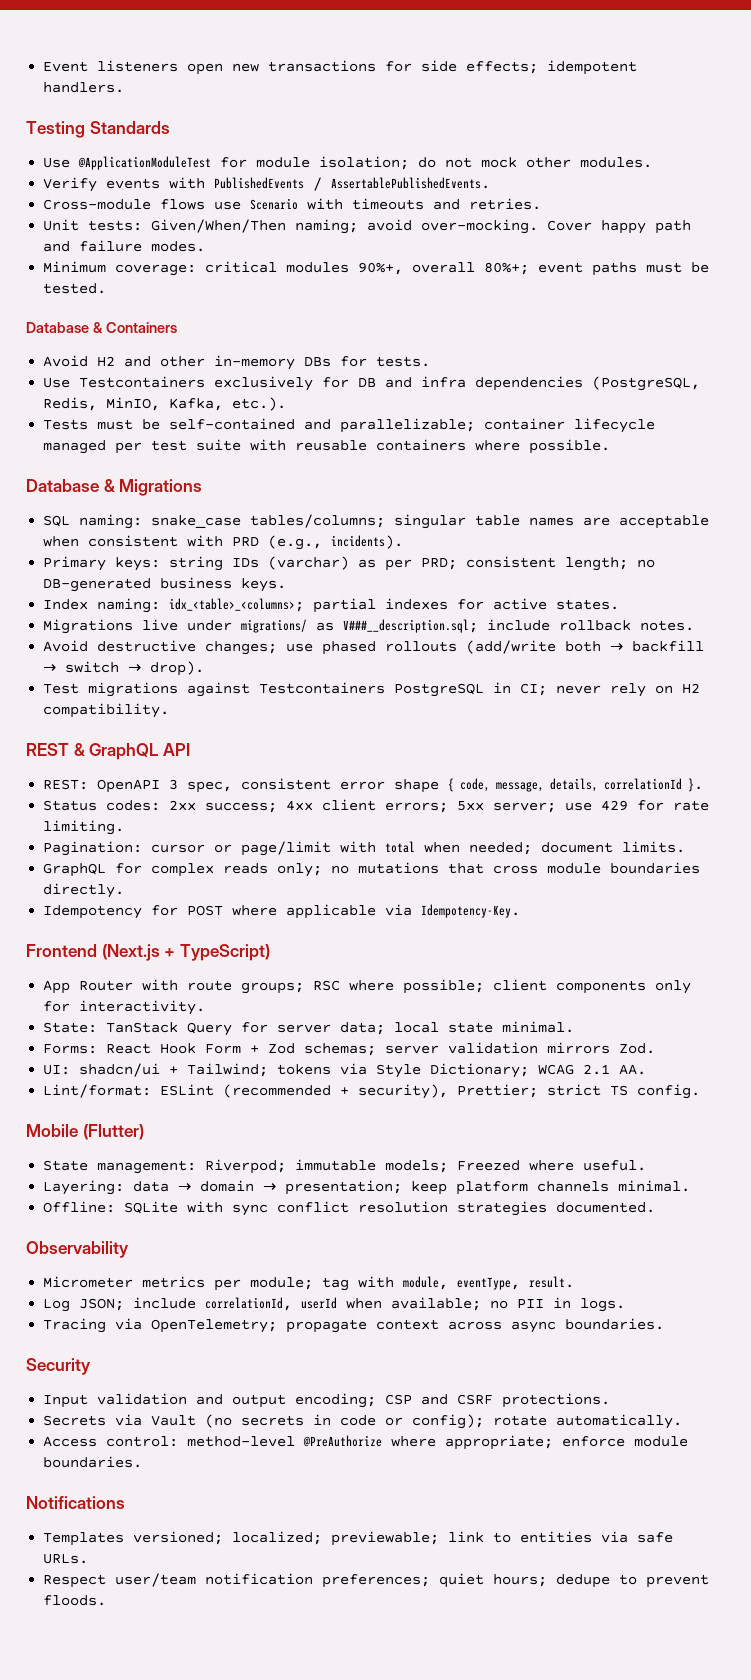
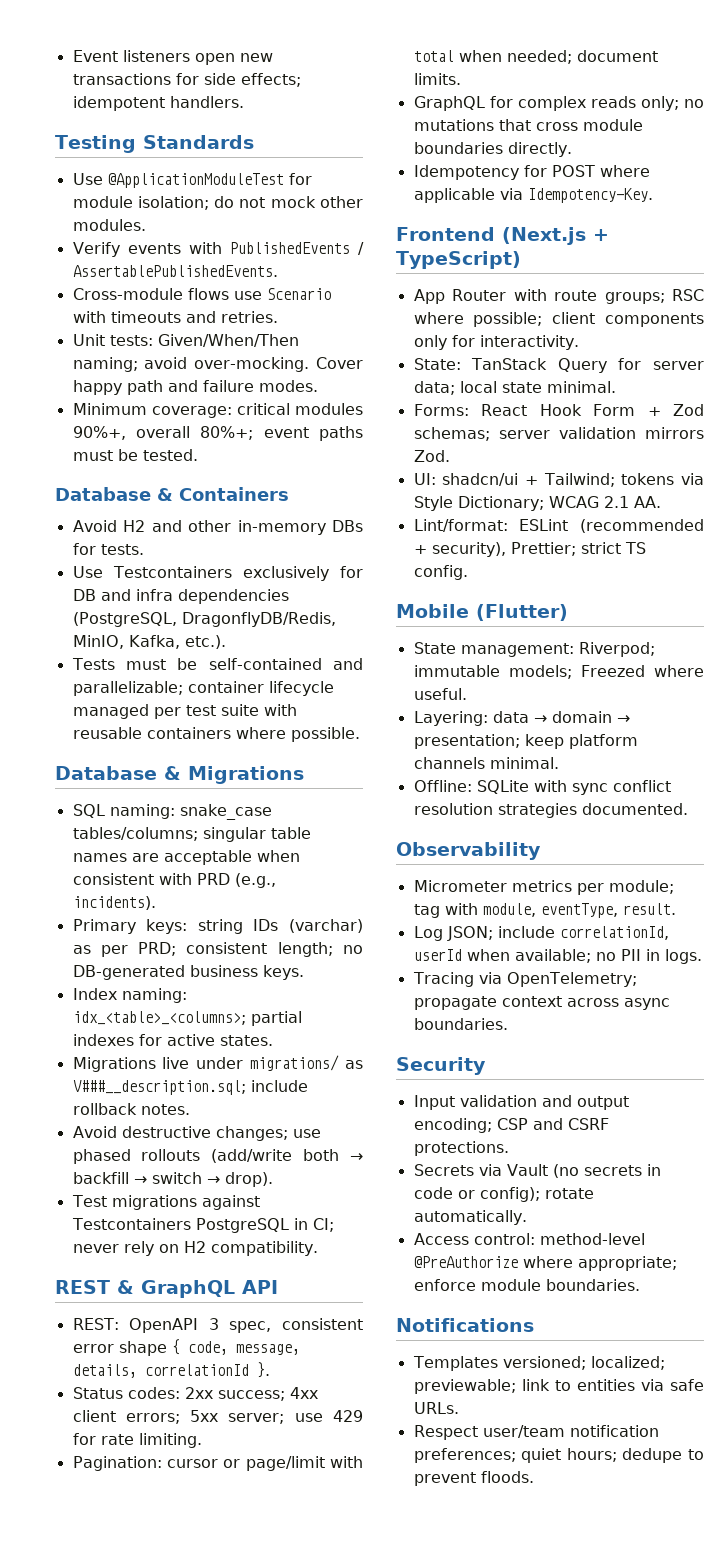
[43,397,98,411] Redis, -> [181,612,336,627] DragonflyDB/Redis,

